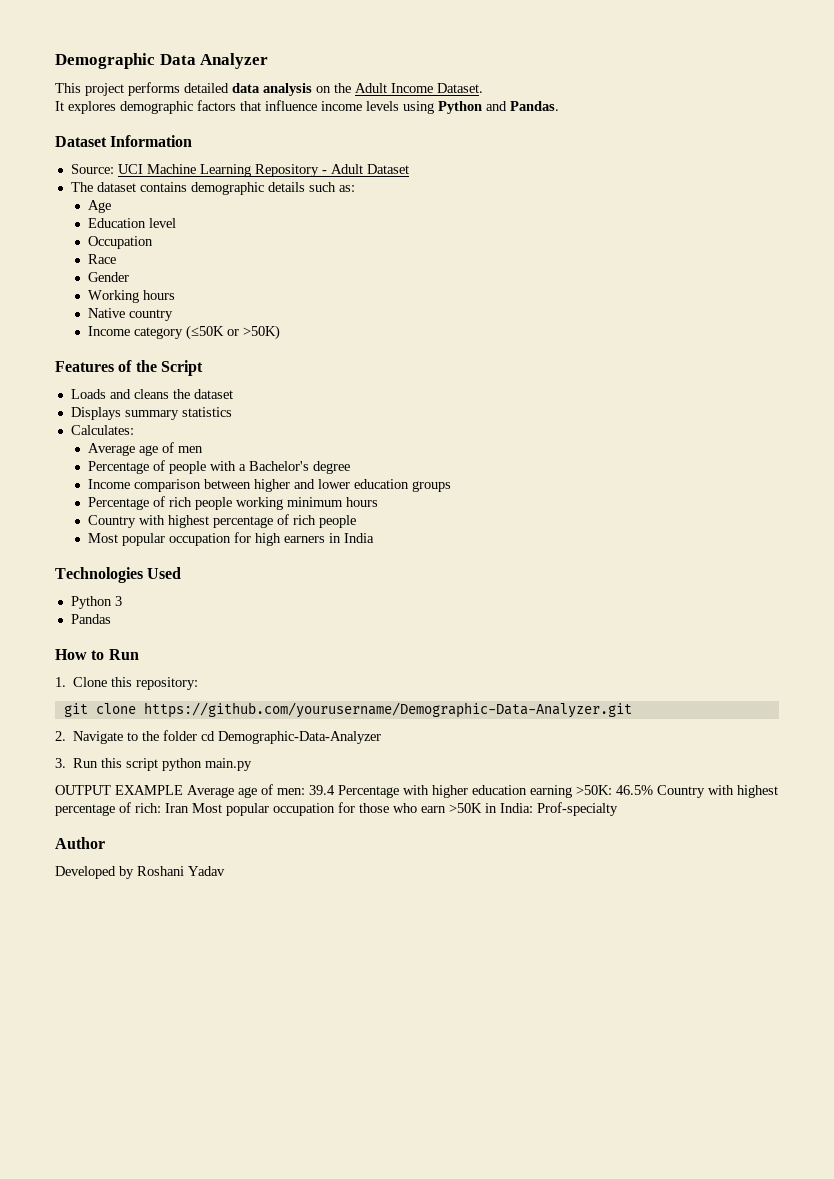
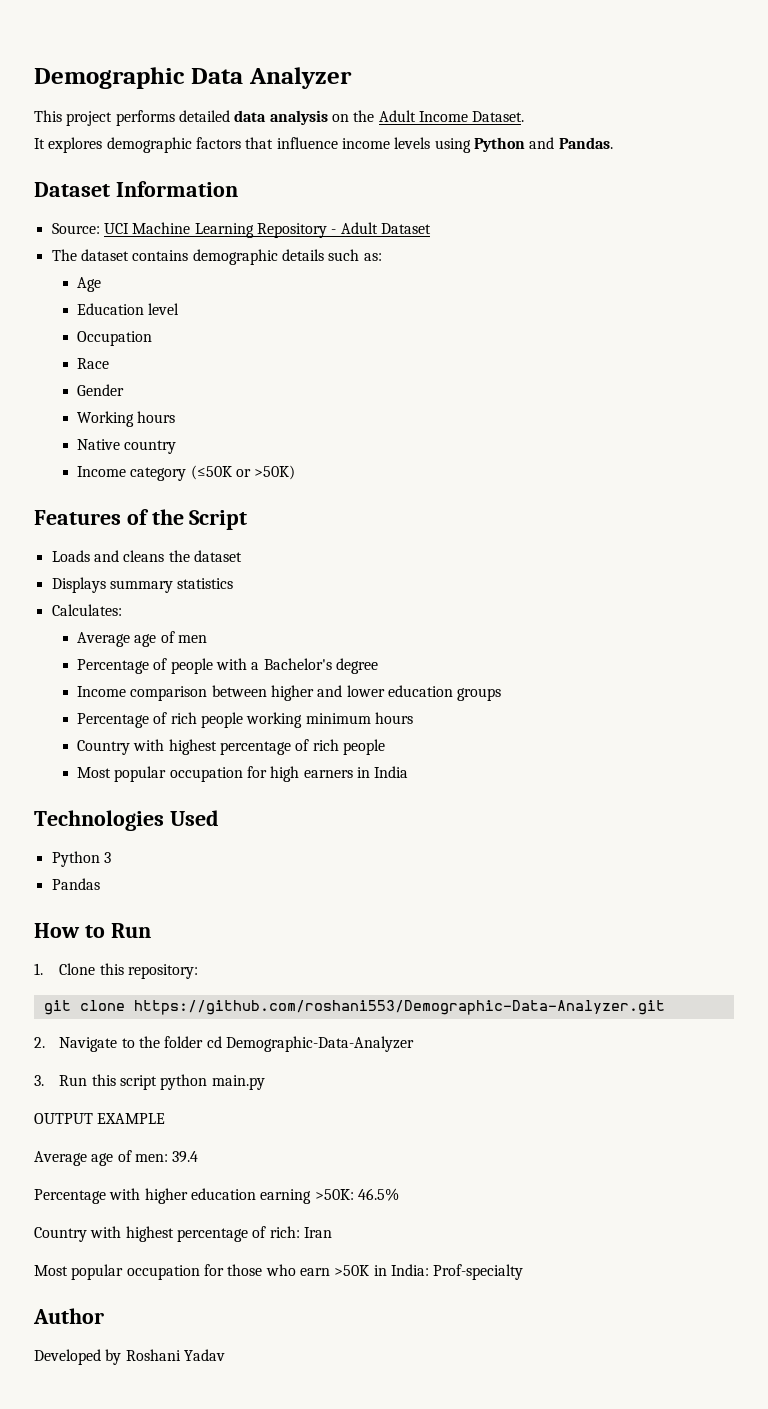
[143,702,632,718] https://github.com/yourusername/Demographic-Data-Analyzer.git -> [133,1000,665,1015] https://github.com/roshani553/Demographic-Data-Analyzer.git
(183, 790) none -> (166, 1118) //
(335, 790) none -> (199, 1157) //
(653, 790) none -> (399, 1194) //
(189, 808) none -> (332, 1232) //

